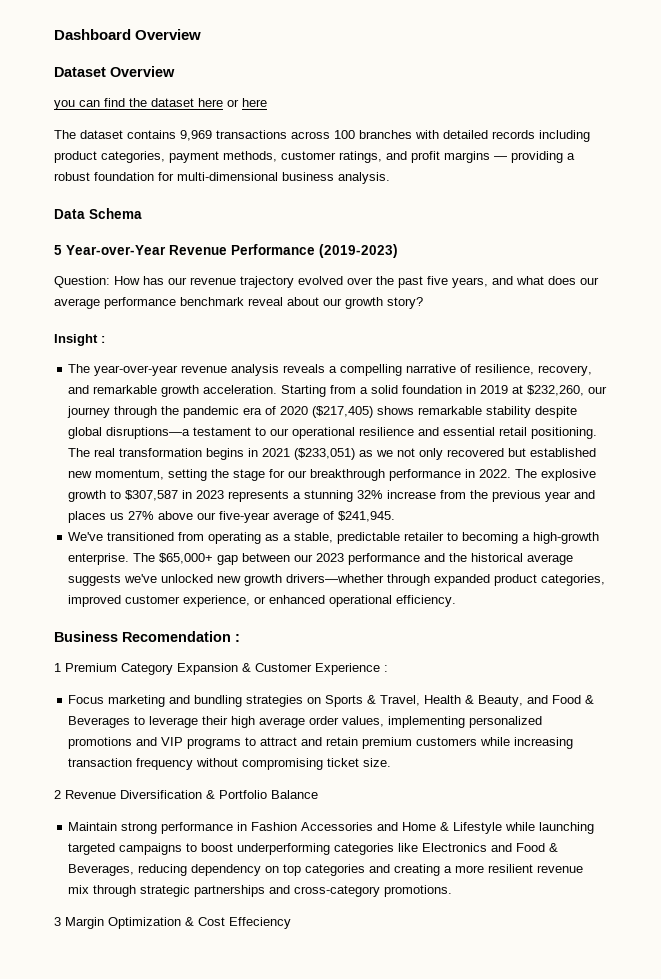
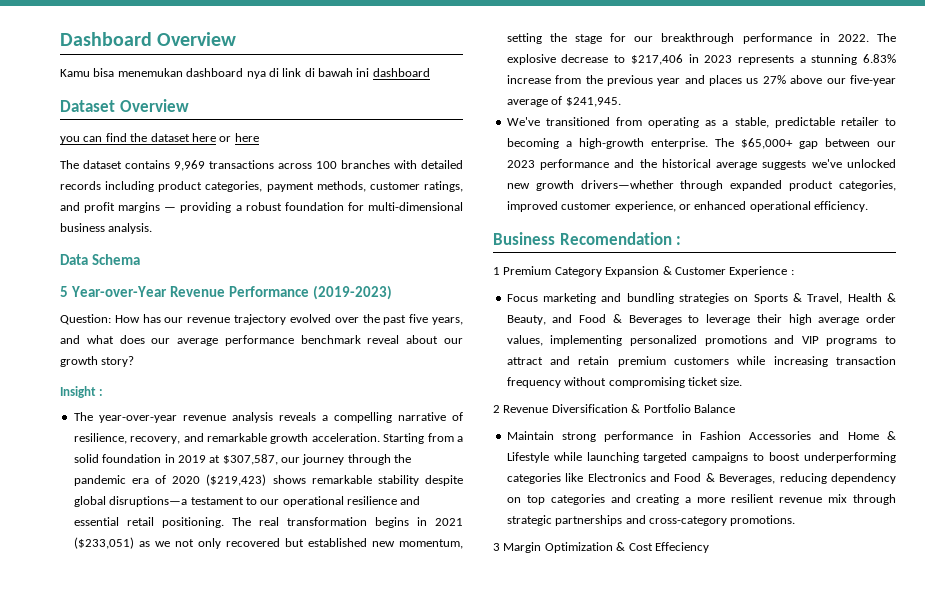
(202, 34) none -> [60,68,430,79] // Kamu bisa menemukan dashboard nya di link di bawah ini dashboard
[527,385,585,396] $232,260, -> [222,454,278,465] $307,587,
[312,406,374,418] ($217,405) -> [206,474,267,486] ($219,423)
[68,490,179,502] growth to $307,587 -> [561,54,683,65] decrease to $217,406
[357,490,384,499] 32% -> [863,54,897,63] 6.83%

